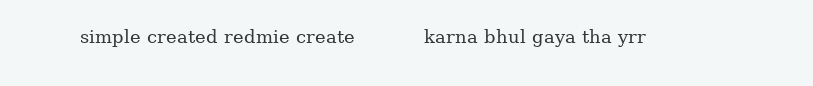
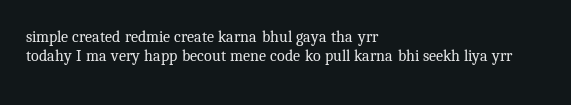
(646, 40) none -> [26,49,514,65] // todahy I ma very happ becout mene code ko pull karna bhi seekh liya yrr

